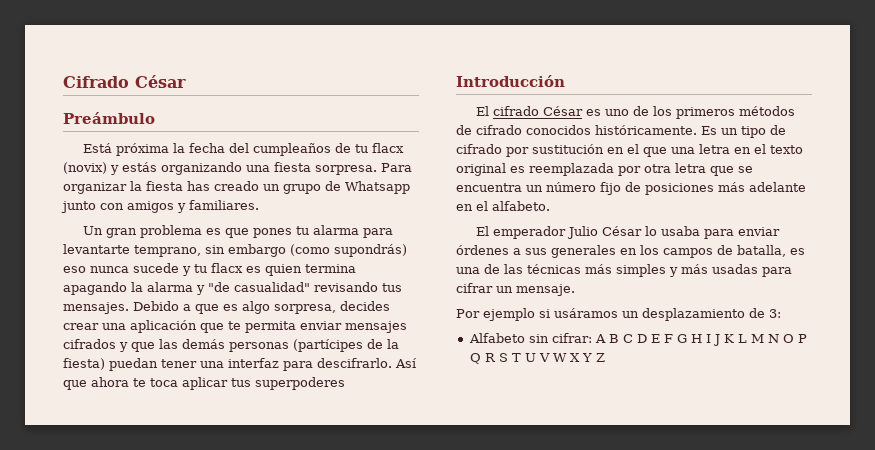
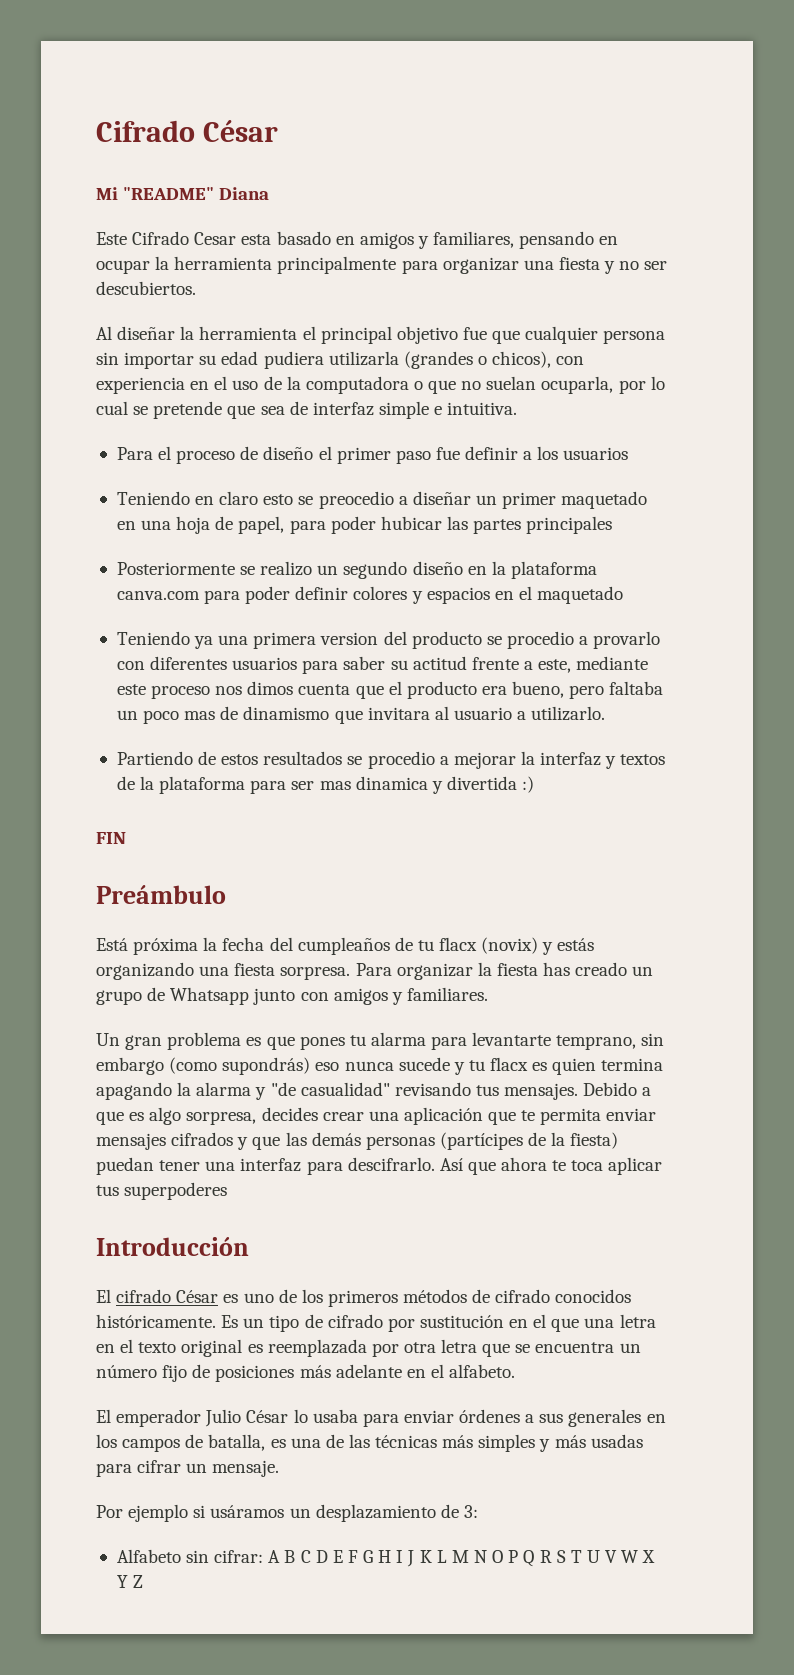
(186, 81) none -> [96,187,270,200] [96,231,619,249] [96,256,668,274] [96,281,196,295] [96,326,666,344] [96,351,585,369] [96,376,665,394] [96,401,518,419] [116,446,629,464] [116,491,648,509] [116,516,613,534] [116,561,597,579] [116,586,624,604] [116,631,661,649] [116,656,649,674] [116,681,664,699] [116,706,606,724] [116,751,666,769] [116,776,535,794] [96,832,126,844] // Mi "README" Diana // Este Cifrado Cesar esta basado en amigos y familiares, pensando en ocupar la herramienta principalmente para organizar una fiesta y no ser descubiertos. // Al diseñar la herramienta el principal objetivo fue que cualquier persona sin importar su edad pudiera utilizarla (grandes o chicos), con experiencia en el uso de la computadora o que no suelan ocuparla, por lo cual se pretende que sea de interfaz simple e intuitiva. // Para el proceso de diseño el primer paso fue definir a los usuarios // Teniendo en claro esto se preocedio a diseñar un primer maquetado en una hoja de papel, para poder hubicar las partes principales // Posteriormente se realizo un segundo diseño en la plataforma canva.com para poder definir colores y espacios en el maquetado // Teniendo ya una primera version del producto se procedio a provarlo con diferentes usuarios para saber su actitud frente a este, mediante este proceso nos dimos cuenta que el producto era bueno, pero faltaba un poco mas de dinamismo que invitara al usuario a utilizarlo. // Partiendo de estos resultados se procedio a mejorar la interfaz y textos de la plataforma para ser mas dinamica y divertida :) // FIN

